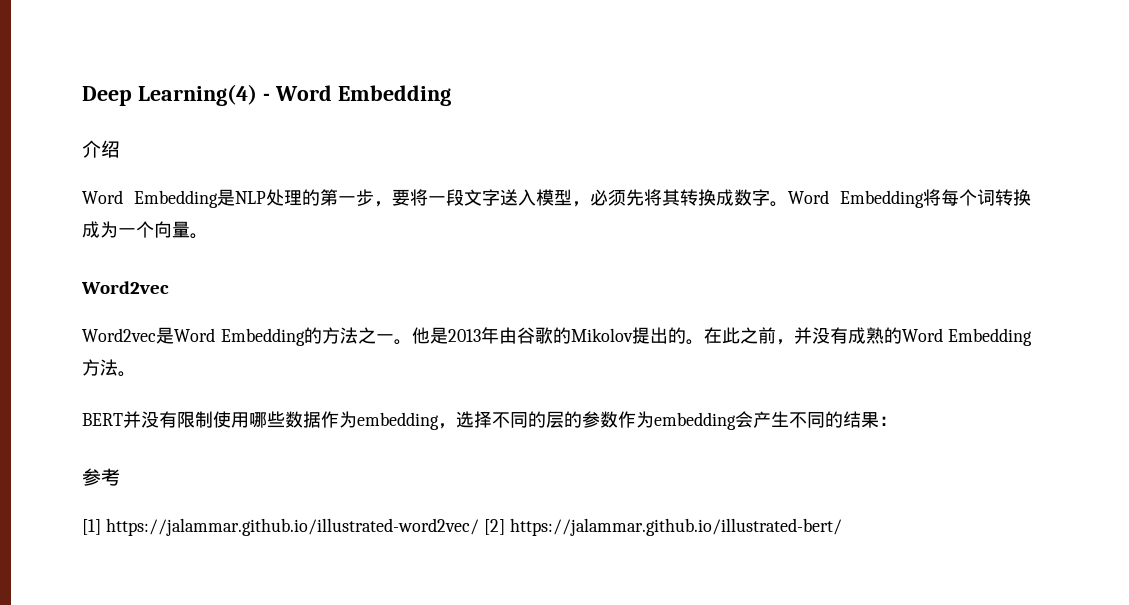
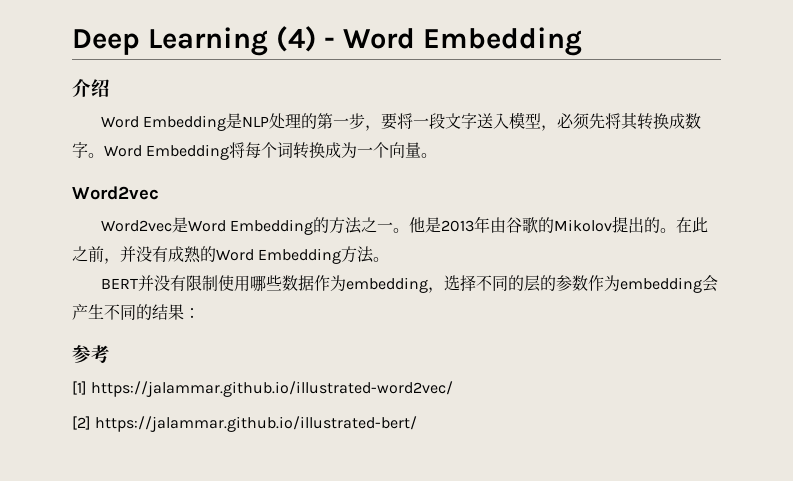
[137,84,257,106] Learning(4) -> [147,26,317,56] Learning (4)
(479, 527) none -> (454, 389) //

